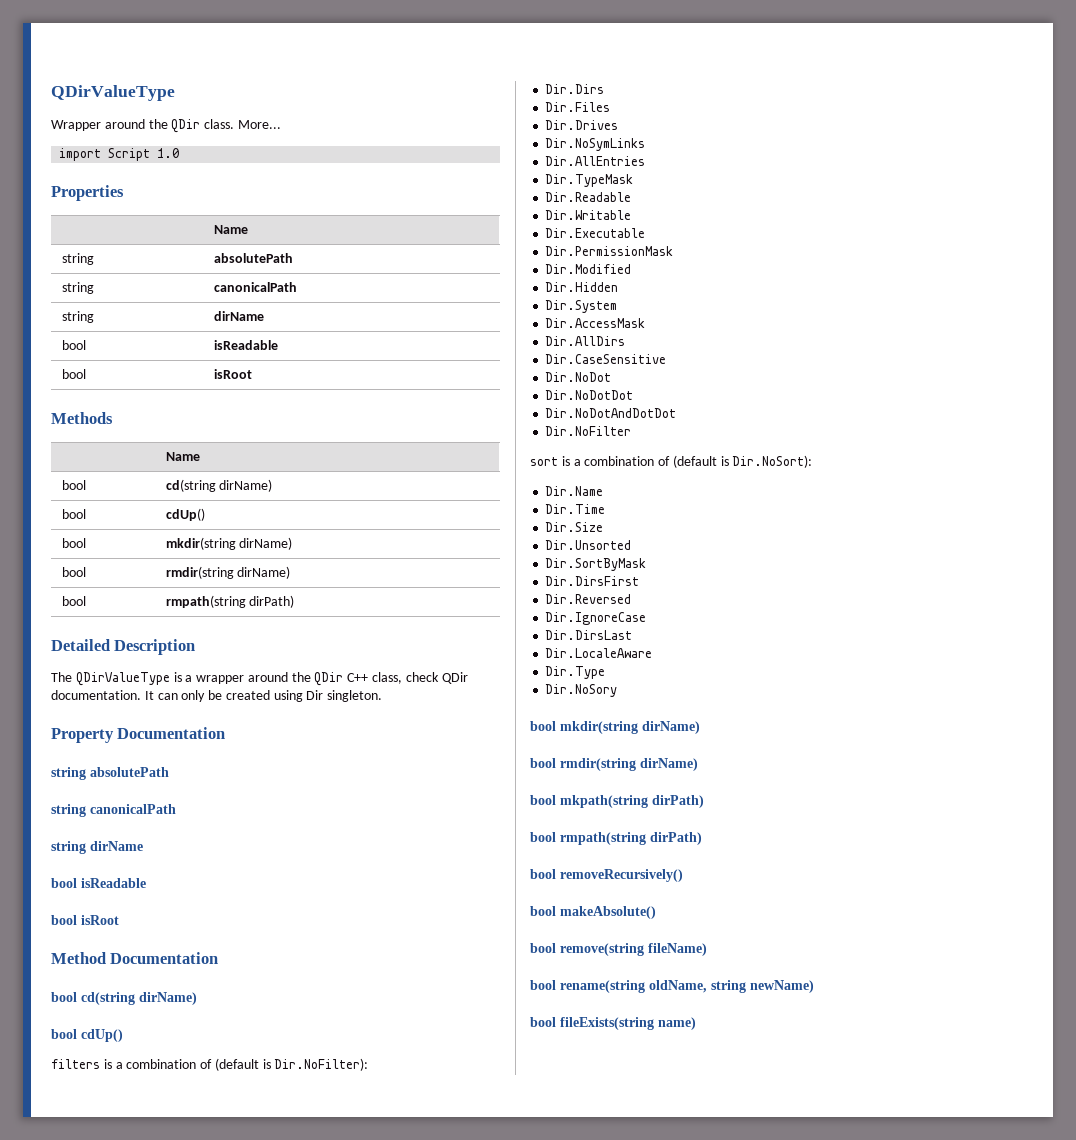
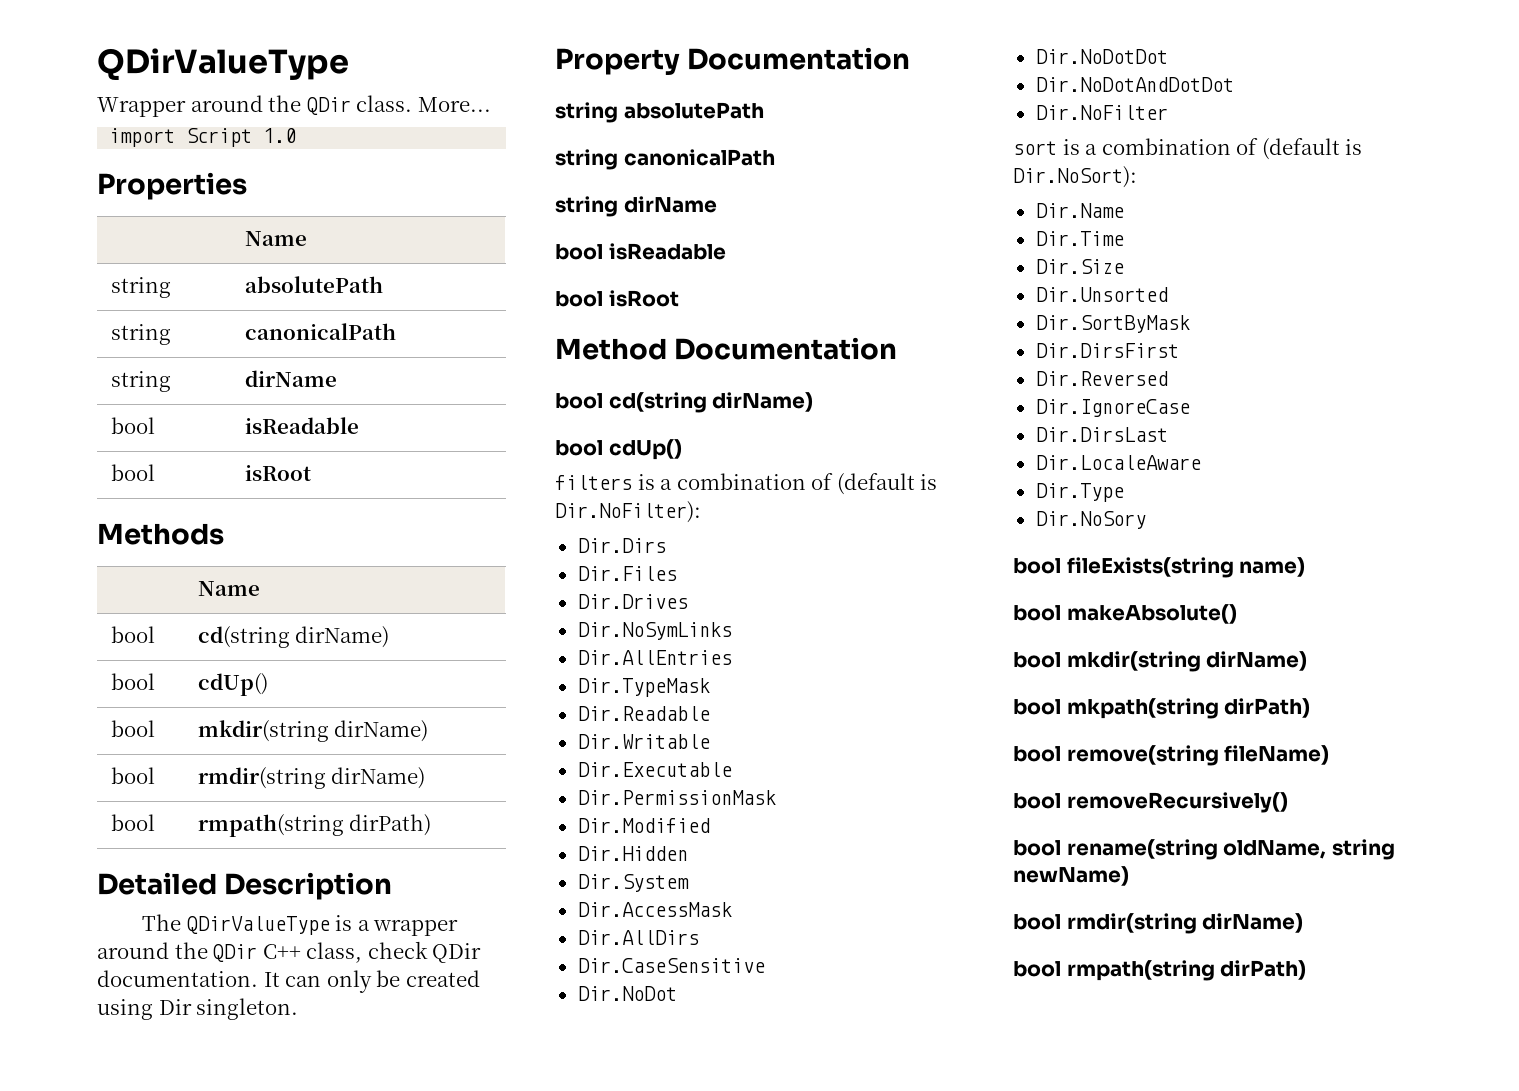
[560,721,700,734] [530,758,636,771] mkdir(string dirName) // bool rmdir(string -> [1066,557,1306,578] [1013,604,1237,624] [1013,651,1201,672] fileExists(string name) // bool makeAbsolute() // bool mkdir(string
[560,832,702,845] rmpath(string dirPath) -> [1066,745,1330,766] remove(string fileName)
[530,906,656,919] [530,943,707,956] // bool makeAbsolute() // bool remove(string fileName) -> (1288, 802) none
[560,1017,696,1030] fileExists(string name) -> [1066,913,1304,934] [1013,960,1307,981] rmdir(string dirName) // bool rmpath(string dirPath)

